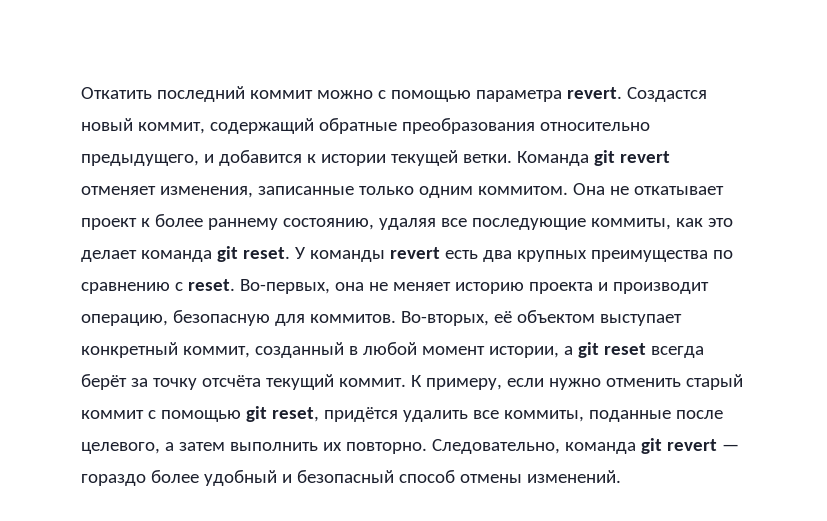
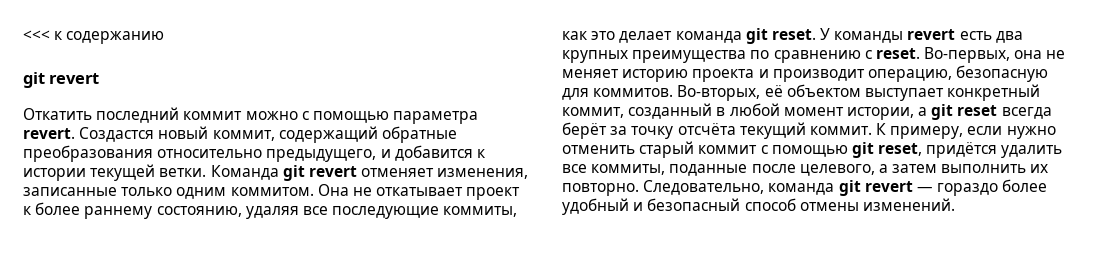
(81, 93) none -> [23,30,165,44] [23,72,100,88] <<< к содержанию // git revert //

